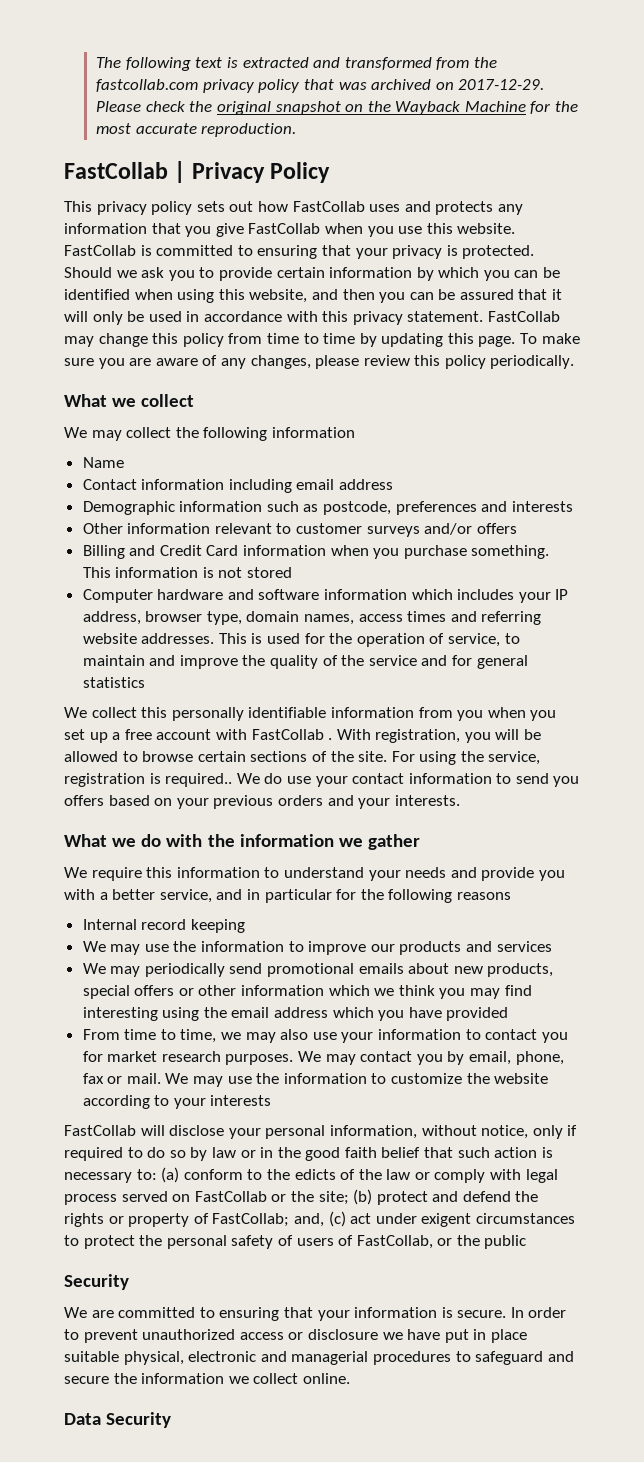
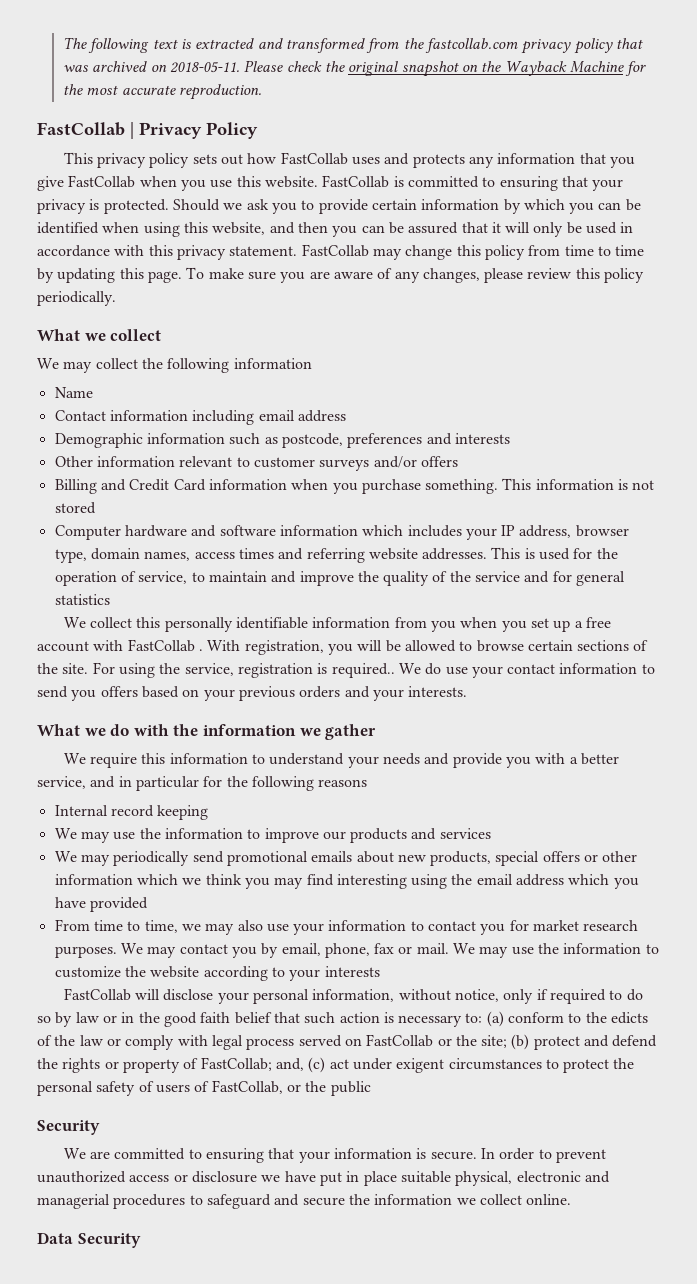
[458,79,545,90] 2017-12-29. -> [170,62,241,73] 2018-05-11.

